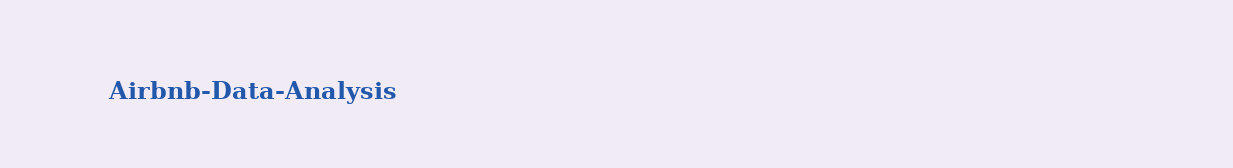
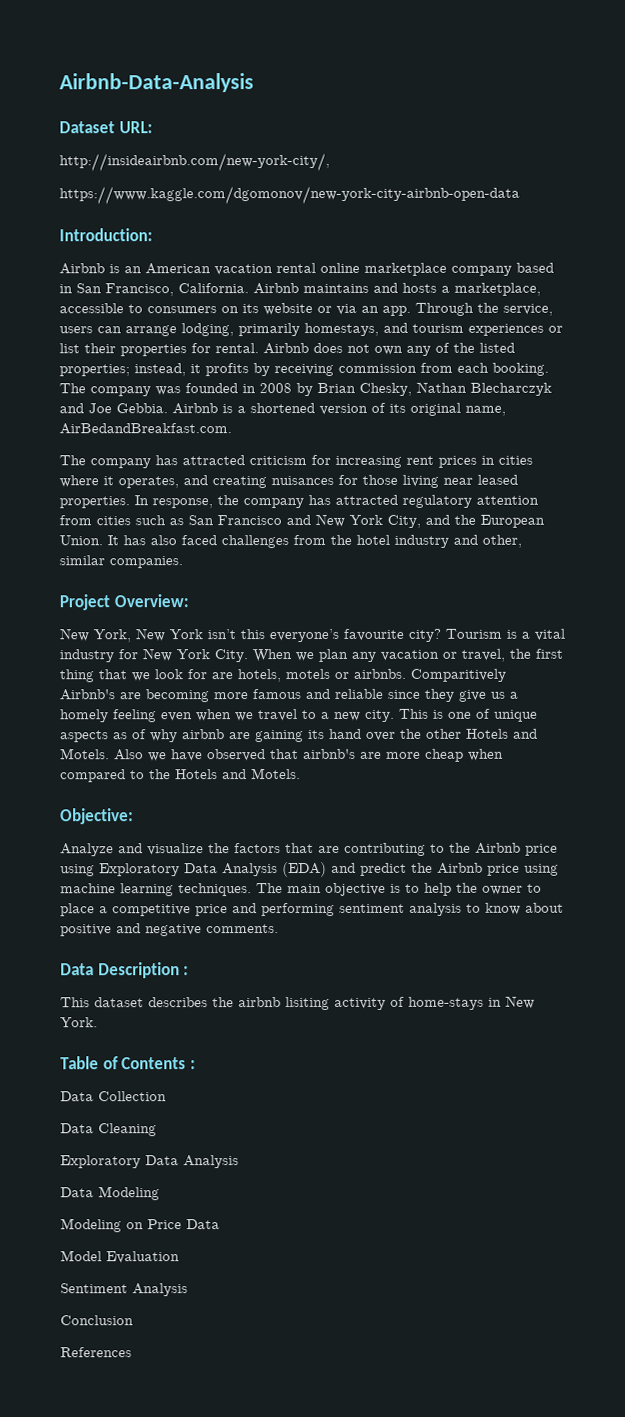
(397, 92) none -> [59,121,153,134] [59,152,330,172] [59,185,520,205] [59,228,153,242] [59,262,554,276] [59,282,541,297] [59,302,553,316] [59,322,563,337] [59,342,515,357] [59,362,549,377] [59,381,552,397] [59,402,506,416] [59,423,232,435] [59,454,533,469] [59,474,518,489] [59,494,539,509] [59,513,545,528] [59,534,522,549] [59,555,183,569] [59,594,189,611] [59,628,565,643] [59,648,563,663] [59,668,506,683] [59,688,518,703] [60,708,538,723] [60,728,538,743] [60,748,504,762] [60,768,301,783] [60,808,134,825] [60,842,558,857] [60,861,559,878] [60,882,542,897] [60,902,564,917] [60,923,279,937] [60,962,190,979] [60,995,535,1011] [60,1017,98,1028] [60,1056,196,1070] [60,1091,167,1102] [60,1123,157,1137] [60,1155,239,1169] [60,1186,160,1201] [60,1218,220,1233] [60,1250,180,1264] [60,1283,188,1297] [60,1315,134,1326] [60,1347,132,1358] // Dataset URL: // http://insideairbnb.com/new-york-city/, // https://www.kaggle.com/dgomonov/new-york-city-airbnb-open-data // Introduction: // Airbnb is an American vacation rental online marketplace company based in San Francisco, California. Airbnb maintains and hosts a marketplace, accessible to consumers on its website or via an app. Through the service, users can arrange lodging, primarily homestays, and tourism experiences or list their properties for rental. Airbnb does not own any of the listed properties; instead, it profits by receiving commission from each booking. The company was founded in 2008 by Brian Chesky, Nathan Blecharczyk and Joe Gebbia. Airbnb is a shortened version of its original name, AirBedandBreakfast.com. // The company has attracted criticism for increasing rent prices in cities where it operates, and creating nuisances for those living near leased properties. In response, the company has attracted regulatory attention from cities such as San Francisco and New York City, and the European Union. It has also faced challenges from the hotel industry and other, similar companies. // Project Overview: // New York, New York isn’t this everyone’s favourite city? Tourism is a vital industry for New York City. When we plan any vacation or travel, the first thing that we look for are hotels, motels or airbnbs. Comparitively Airbnb's are becoming more famous and reliable since they give us a homely feeling even when we travel to a new city. This is one of unique aspects as of why airbnb are gaining its hand over the other Hotels and Motels. Also we have observed that airbnb's are more cheap when compared to the Hotels and Motels. // Objective: // Analyze and visualize the factors that are contributing to the Airbnb price using Exploratory Data Analysis (EDA) and predict the Airbnb price using machine learning techniques. The main objective is to help the owner to place a competitive price and performing sentiment analysis to know about positive and negative comments. // Data Description : // This dataset describes the airbnb lisiting activity of home-stays in New York. // Table of Contents : // Data Collection // Data Cleaning // Exploratory Data Analysis // Data Modeling // Modeling on Price Data // Model Evaluation // Sentiment Analysis // Conclusion // References

